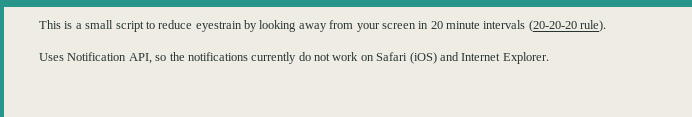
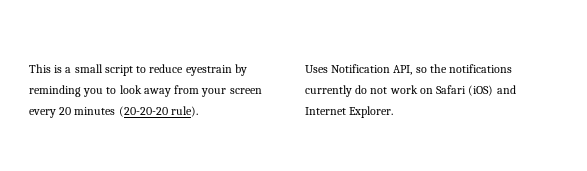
[259,20,526,32] looking away from your screen in 20 minute intervals -> [29,85,262,97] [29,107,116,118] reminding you to look away from your screen every 20 minutes

